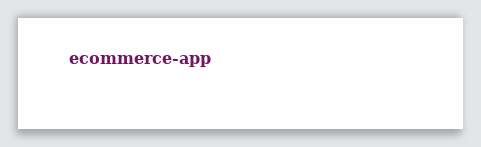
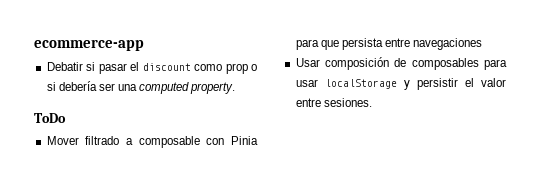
(211, 61) none -> [46,62,257,74] [46,81,236,94] [34,113,66,123] [46,136,258,148] [295,38,483,50] [295,57,507,70] [295,78,506,90] [295,98,372,107] // Debatir si pasar el discount como prop o si debería ser una computed property. // ToDo // Mover filtrado a composable con Pinia para que persista entre navegaciones // Usar composición de composables para usar localStorage y persistir el valor entre sesiones.

